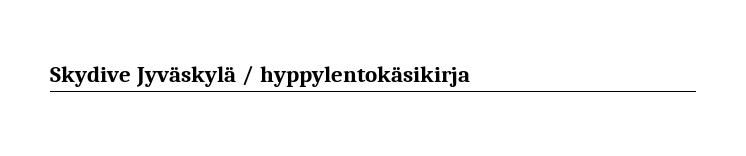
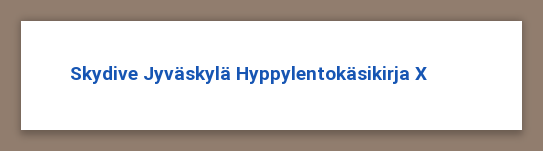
[242,65,471,87] / hyppylentokäsikirja -> [236,66,428,84] Hyppylentokäsikirja X

